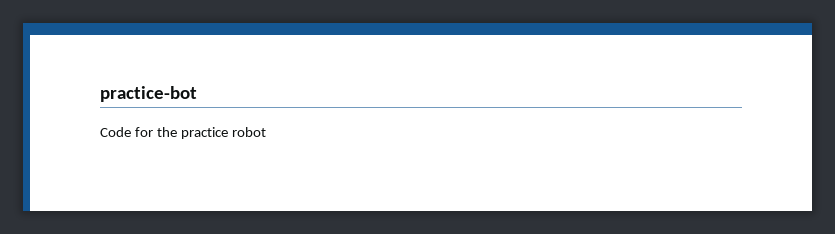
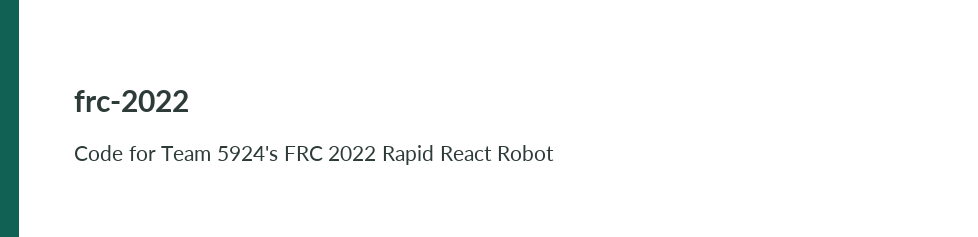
[100,86,197,102] practice-bot -> [74,90,189,112] frc-2022
[156,127,266,139] the practice robot -> [161,145,555,165] Team 5924's FRC 2022 Rapid React Robot

